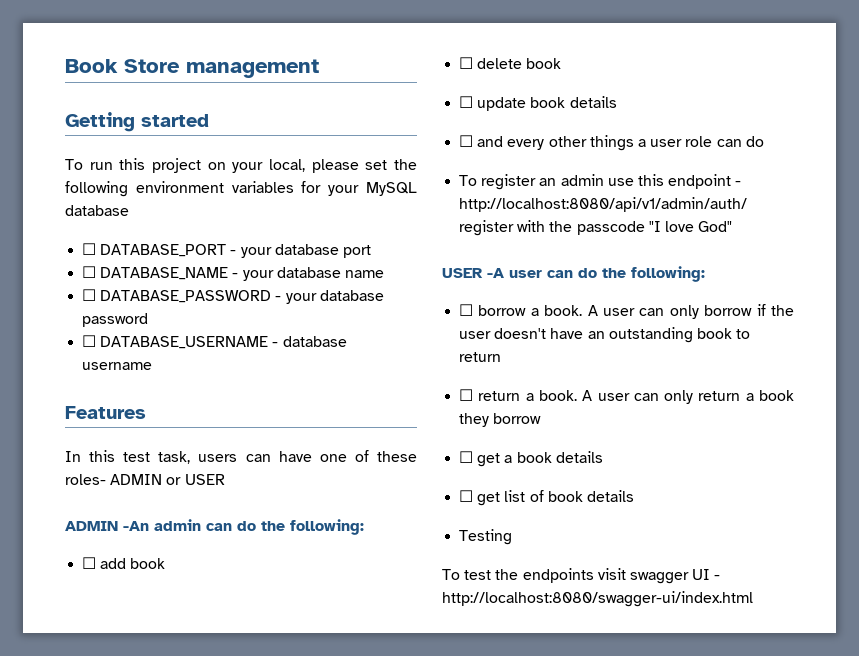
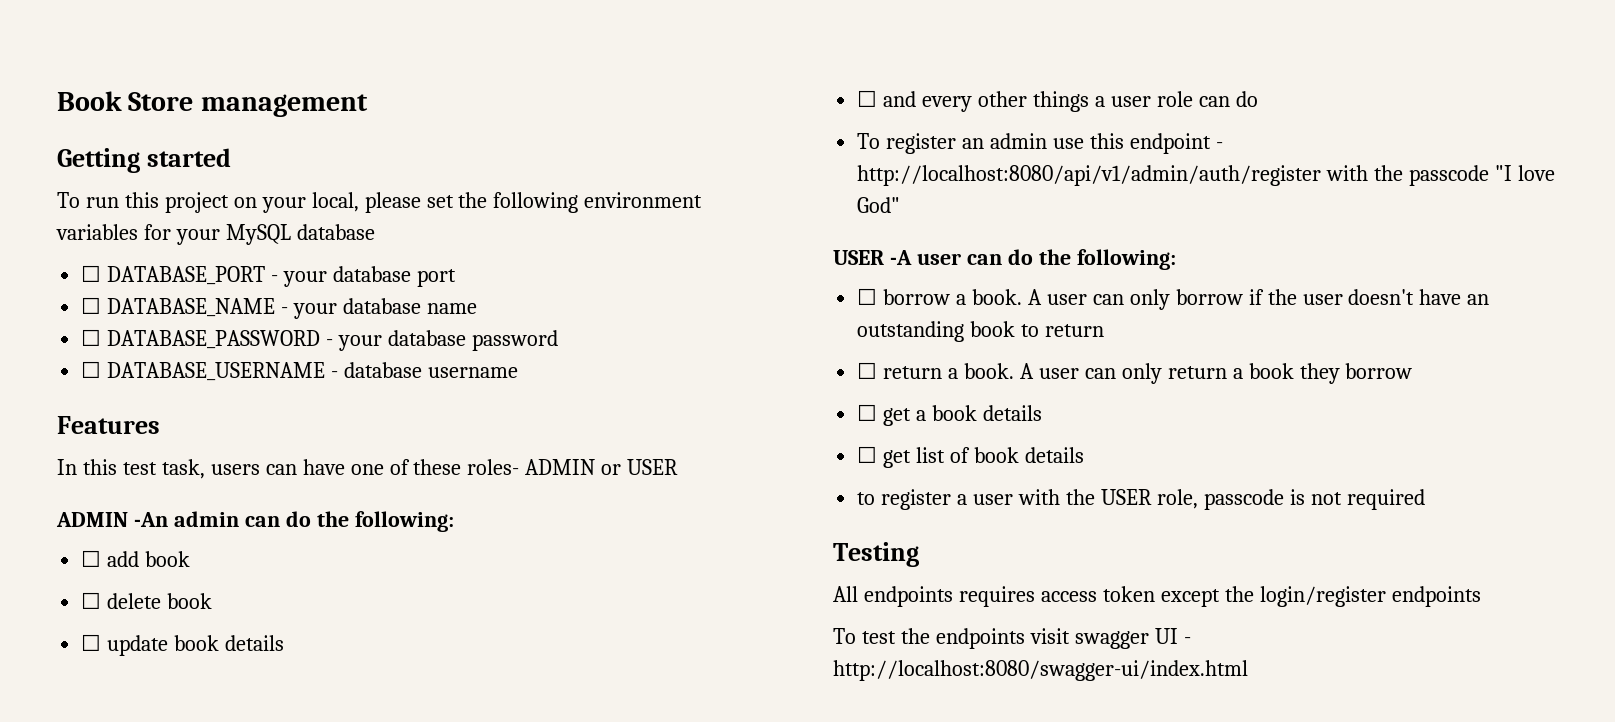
[459,529,513,545] Testing -> [857,489,1425,510] [833,542,919,567] [833,586,1481,607] to register a user with the USER role, passcode is not required // Testing // All endpoints requires access token except the login/register endpoints

